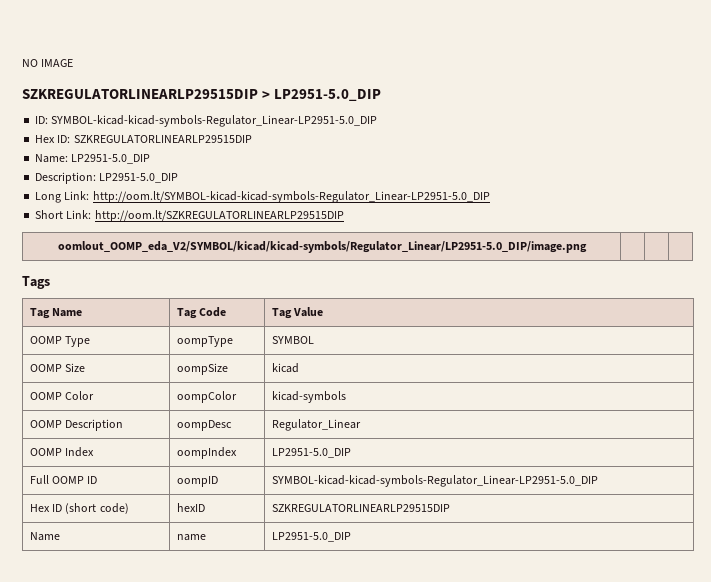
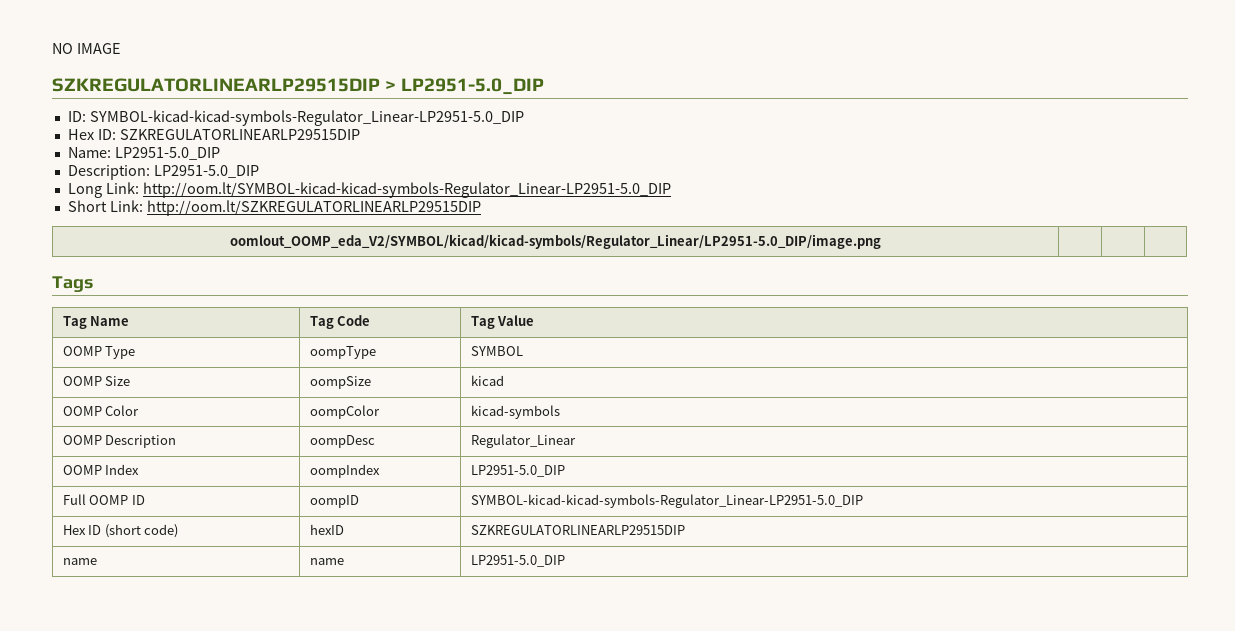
[29,532,60,541] Name -> [62,558,97,565] name

